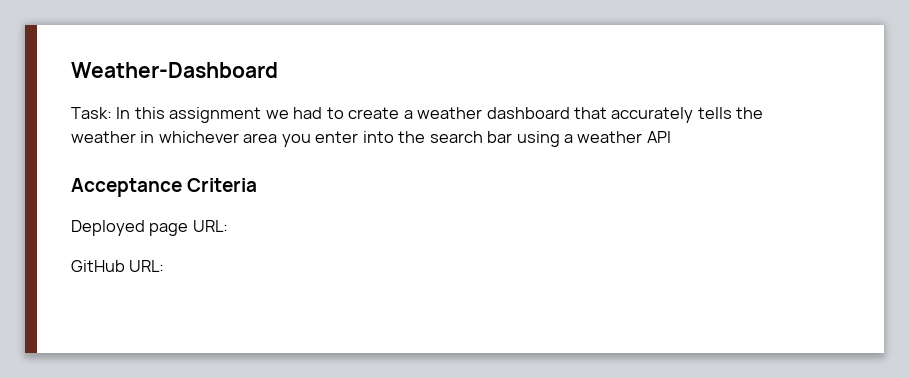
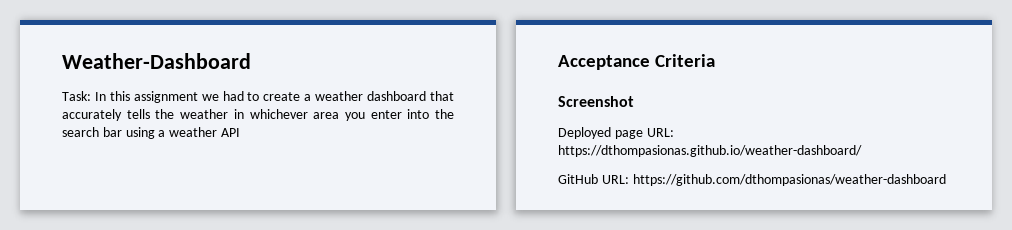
(258, 185) none -> [558,96,634,107] // Screenshot
(228, 226) none -> [558,145,862,157] https://dthompasionas.github.io/weather-dashboard/
(165, 266) none -> [632,174,946,186] https://github.com/dthompasionas/weather-dashboard

